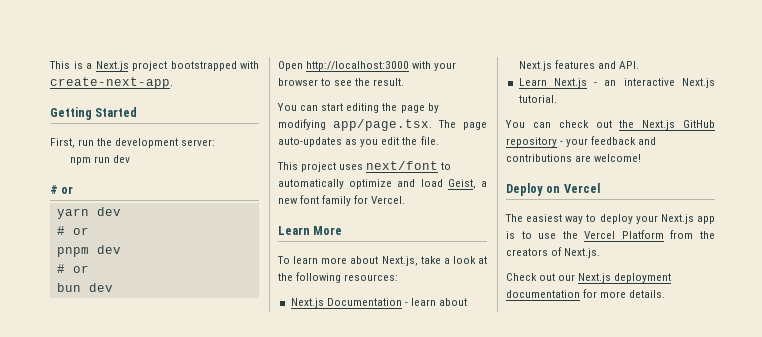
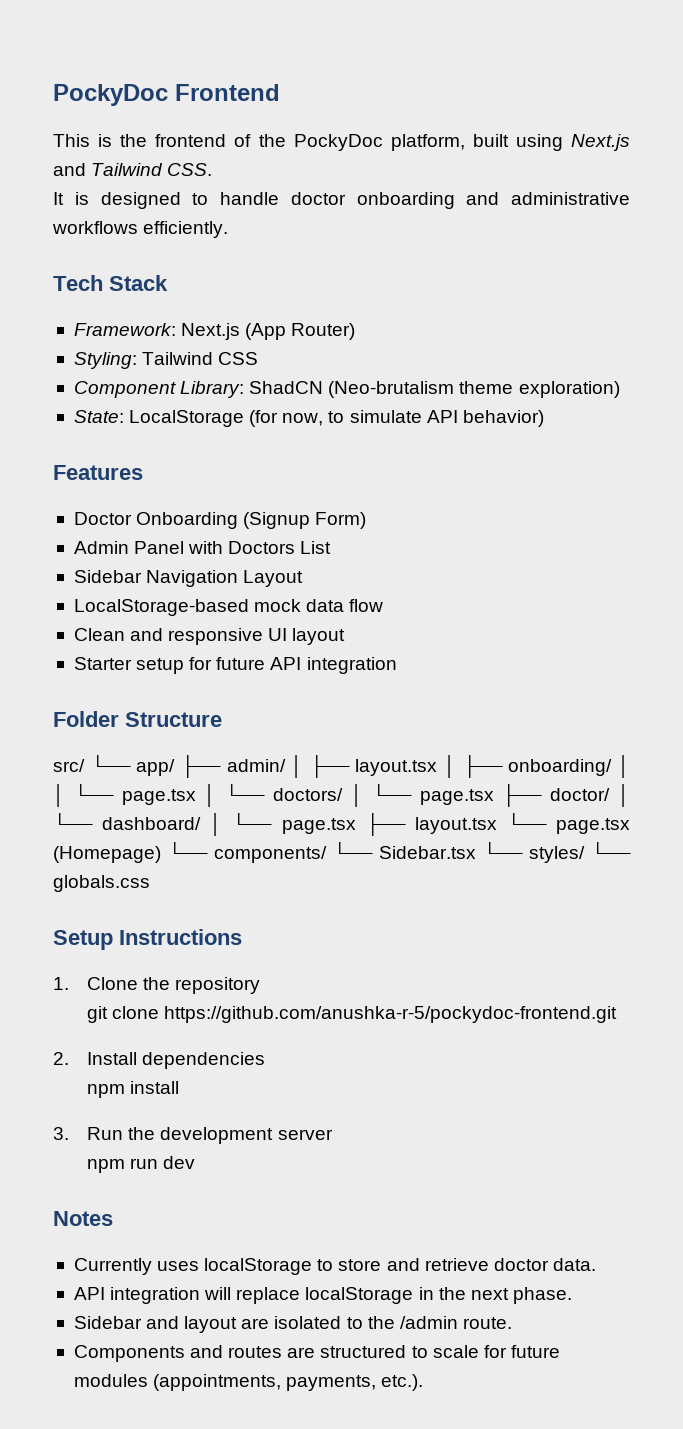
[49,61,259,71] [50,77,173,89] [50,107,138,120] [50,138,95,148] This is a Next.js project bootstrapped with create-next-app. // Getting Started // First, run -> [53,84,280,106] [53,134,631,151] [53,163,213,176] [53,192,630,209] [52,221,229,238] [53,275,168,291] [73,323,356,340] [73,352,259,369] [73,381,620,398] [73,410,544,427] [53,465,143,480] [73,512,367,529] [73,541,332,554] [73,570,304,587] [73,599,384,616] [73,628,346,645] [73,657,397,674] [53,711,222,727] [53,755,630,778] [53,784,631,807] [53,813,630,836] [53,842,631,863] [53,875,150,892] [53,929,242,950] [53,977,261,994] [87,1006,618,1023] [53,1052,266,1069] [87,1081,180,1098] [53,1127,124,1140] PockyDoc Frontend // This is the frontend of the PockyDoc platform, built using Next.js and Tailwind CSS. // It is designed to handle doctor onboarding and administrative workflows efficiently. // Tech Stack // Framework: Next.js (App Router) // Styling: Tailwind CSS // Component Library: ShadCN (Neo-brutalism theme exploration) // State: LocalStorage (for now, to simulate API behavior) // Features // Doctor Onboarding (Signup Form) // Admin Panel with Doctors List // Sidebar Navigation Layout // LocalStorage-based mock data flow // Clean and responsive UI layout // Starter setup for future API integration // Folder Structure // src/ └── app/ ├── admin/ │ ├── layout.tsx │ ├── onboarding/ │ │ └── page.tsx │ └── doctors/ │ └── page.tsx ├── doctor/ │ └── dashboard/ │ └── page.tsx ├── layout.tsx └── page.tsx (Homepage) └── components/ └── Sidebar.tsx └── styles/ └── globals.css // Setup Instructions // 1. Clone the repository // git clone https://github.com/anushka-r-5/pockydoc-frontend.git // 2. Install dependencies // npm install // 3. Run
[181,139,216,146] server: -> [277,1129,333,1140] server
[50,185,74,194] [56,207,121,219] [56,226,89,235] [56,245,121,257] [56,264,89,273] [56,283,113,292] [278,61,457,71] [278,78,405,86] [277,103,439,113] [278,119,487,131] [278,136,439,147] [277,161,452,172] [278,179,487,189] [278,195,406,206] [278,226,343,235] [277,256,487,266] [278,272,399,283] [290,298,468,308] [518,60,639,71] [518,78,715,88] [518,95,557,103] [505,120,715,130] [506,136,657,147] [506,154,642,162] [506,183,600,196] [505,214,715,224] [506,230,715,239] [506,247,601,258] [506,273,672,283] [506,289,666,298] # or // yarn dev // # or // pnpm dev // # or // bun dev // Open http://localhost:3000 with your browser to see the result. // You can start editing the page by modifying app/page.tsx. The page auto-updates as you edit the file. // This project uses next/font to automatically optimize and load Geist, a new font family for Vercel. // Learn More // To learn more about Next.js, take a look at the following resources: // Next.js Documentation - learn about Next.js features and API. // Learn Next.js - an interactive Next.js tutorial. // You can check out the Next.js GitHub repository - your feedback and contributions are welcome! // Deploy on Vercel // The easiest way to deploy your Next.js app is to use the Vercel Platform from the creators of Next.js. // Check out our Next.js deployment documentation for more details. -> [53,1211,113,1226] [73,1258,596,1275] [73,1287,572,1304] [73,1316,512,1333] [73,1345,560,1362] [73,1374,424,1391] Notes // Currently uses localStorage to store and retrieve doctor data. // API integration will replace localStorage in the next phase. // Sidebar and layout are isolated to the /admin route. // Components and routes are structured to scale for future modules (appointments, payments, etc.).

